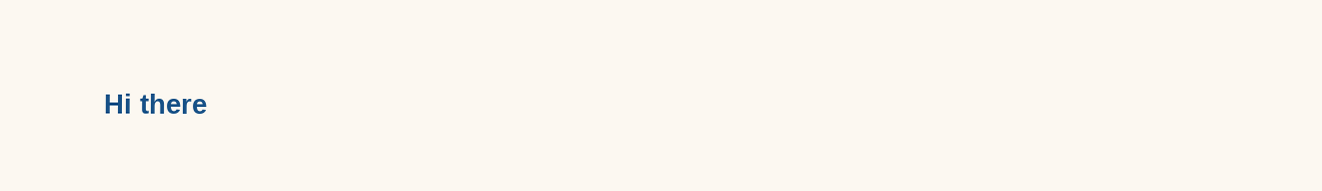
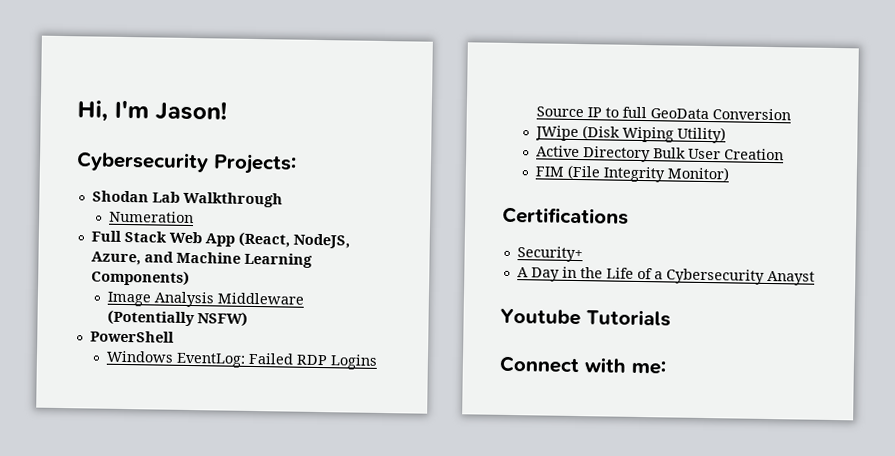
[103,93,208,114] Hi there -> [77,100,227,122] [76,151,297,175] [91,190,283,208] [108,210,194,224] [90,230,350,249] [90,251,313,268] [90,269,190,286] [106,291,304,308] [106,309,248,327] [89,330,174,343] [105,350,378,370] [535,106,791,121] [534,125,726,144] [535,145,784,163] [534,164,729,183] [502,206,629,225] [516,246,583,263] [516,266,815,286] [500,308,671,327] [499,355,666,375] Hi, I'm Jason! // Cybersecurity Projects: // Shodan Lab Walkthrough // Numeration // Full Stack Web App (React, NodeJS, Azure, and Machine Learning Components) // Image Analysis Middleware (Potentially NSFW) // PowerShell // Windows EventLog: Failed RDP Logins Source IP to full GeoData Conversion // JWipe (Disk Wiping Utility) // Active Directory Bulk User Creation // FIM (File Integrity Monitor) // Certifications // Security+ // A Day in the Life of a Cybersecurity Anayst // Youtube Tutorials // Connect with me:

